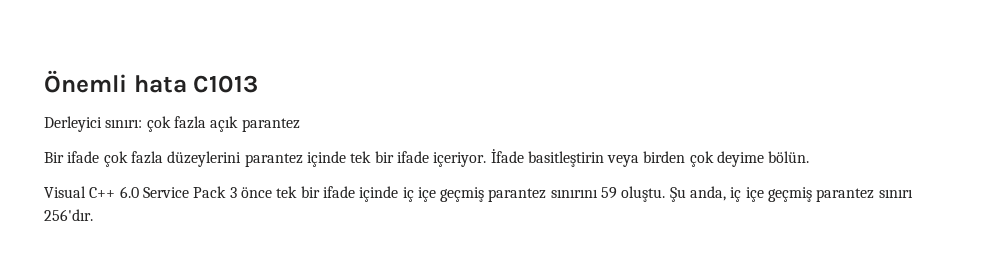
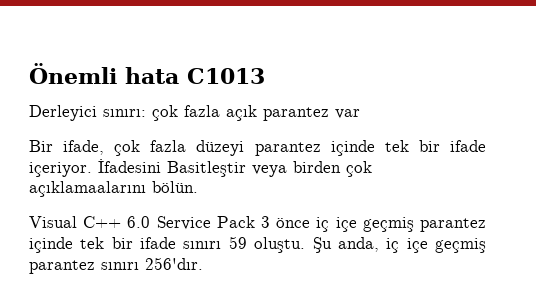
(300, 125) none -> [335,109,360,119] var
[67,151,242,167] ifade çok fazla düzeylerini -> [63,140,245,156] ifade, çok fazla düzeyi
[490,149,604,167] İfade basitleştirin -> [98,159,246,177] İfadesini Basitleştir
[717,151,765,167] deyime -> [29,181,146,197] açıklamaalarını
[276,186,598,202] tek bir ifade içinde iç içe geçmiş parantez sınırını -> [316,217,486,232] [29,237,222,253] iç içe geçmiş parantez içinde tek bir ifade sınırı

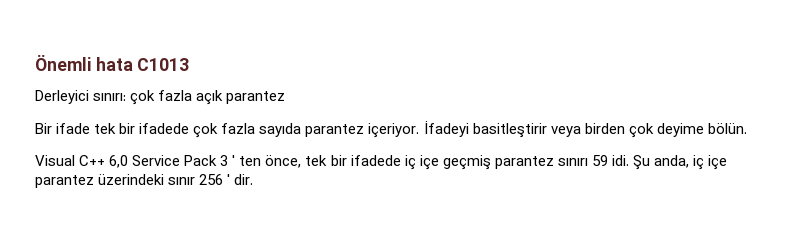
[335,109,360,119] var -> (286, 97) none
[63,140,486,156] [29,159,246,177] ifade, çok fazla düzeyi parantez içinde tek bir ifade içeriyor. İfadesini Basitleştir -> [56,120,547,138] ifade tek bir ifadede çok fazla sayıda parantez içeriyor. İfadeyi basitleştirir
[29,181,146,197] açıklamaalarını -> [656,123,704,137] deyime
[127,216,151,228] 6.0 -> [109,155,129,168] 6,0
[276,217,486,232] [29,236,379,253] önce iç içe geçmiş parantez içinde tek bir ifade sınırı 59 oluştu. Şu anda, -> [232,155,401,168] ' ten önce, tek bir ifadede
[145,257,203,270] 256'dır. -> [591,155,728,170] [35,174,254,188] 59 idi. Şu anda, iç içe parantez üzerindeki sınır 256 ' dir.

